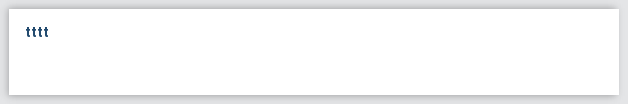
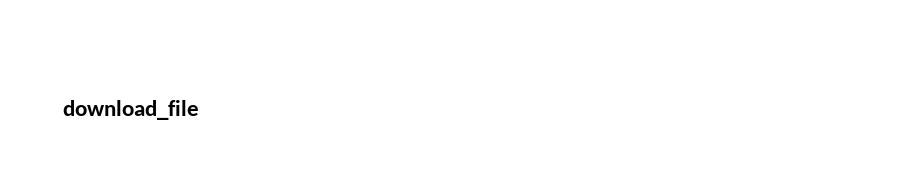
[25,27,49,37] tttt -> [63,100,199,120] download_file

